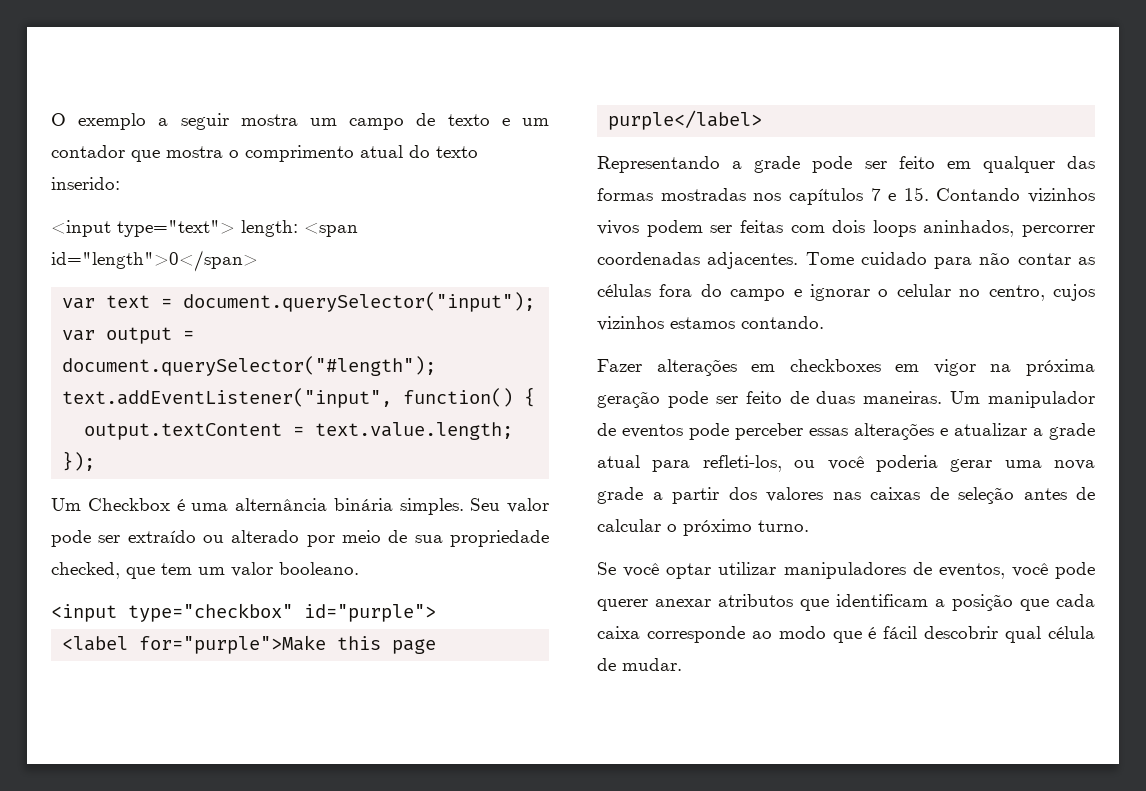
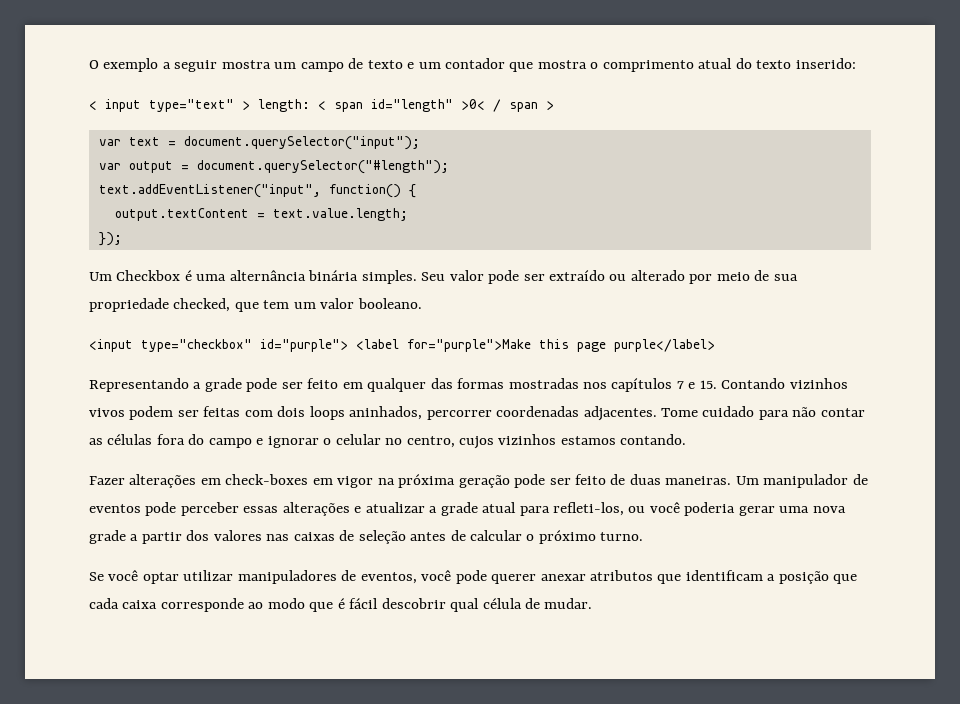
[51,220,358,237] [51,250,258,272] <input type="text"> length: <span id="length">0</span> -> [89,99,554,112] < input type="text" > length: < span id="length" >0< / span >
(436, 613) // -> (348, 345) none
[789,359,881,372] checkboxes -> [225,474,309,485] check-boxes

